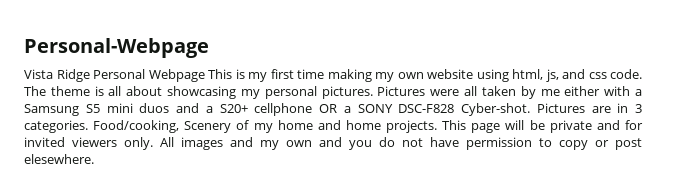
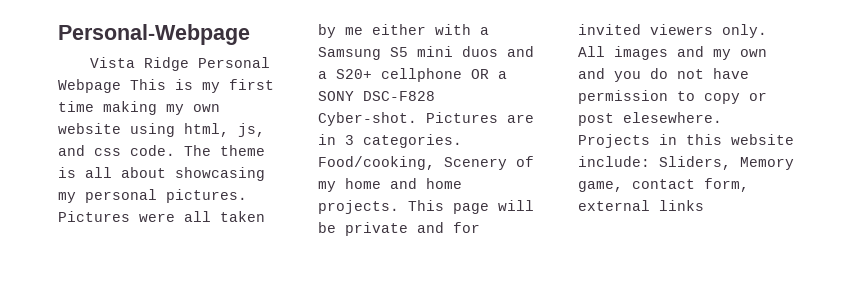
(94, 159) none -> [578,134,794,148] [578,156,794,170] [578,178,749,192] [578,200,704,211] Projects in this website include: Sliders, Memory game, contact form, external links

